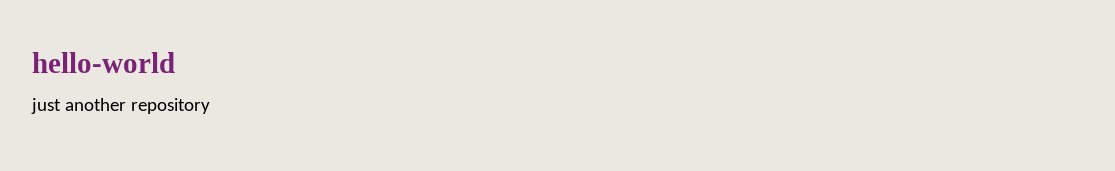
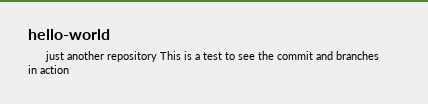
(210, 106) none -> [159,51,379,60] [28,65,69,74] This is a test to see the commit and branches in action

